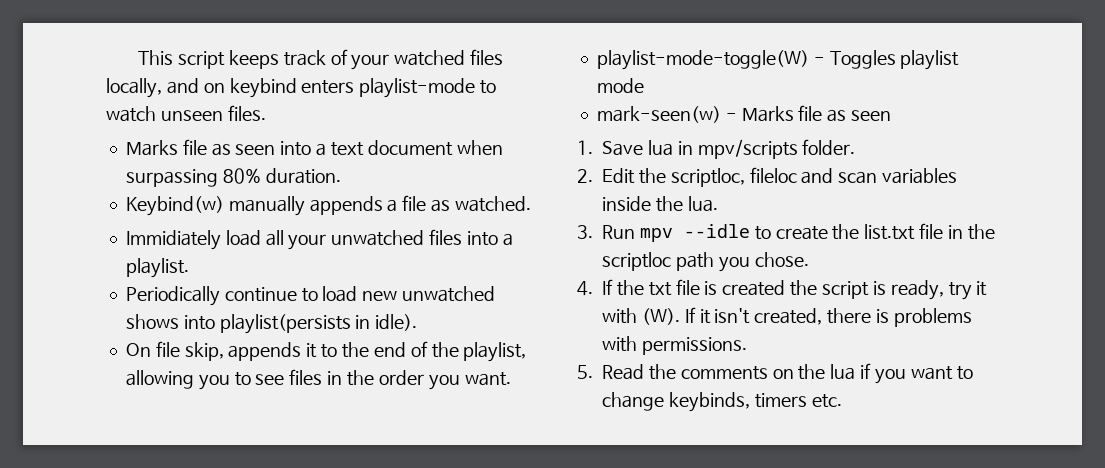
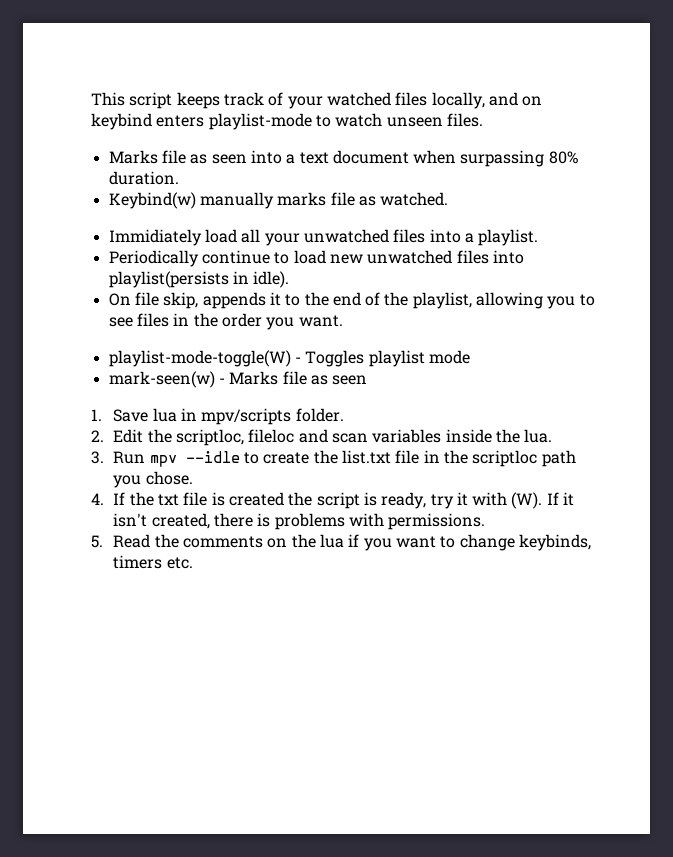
[309,196,398,215] appends a -> [277,192,327,206] marks
[125,314,179,329] shows -> [456,250,489,264] files

